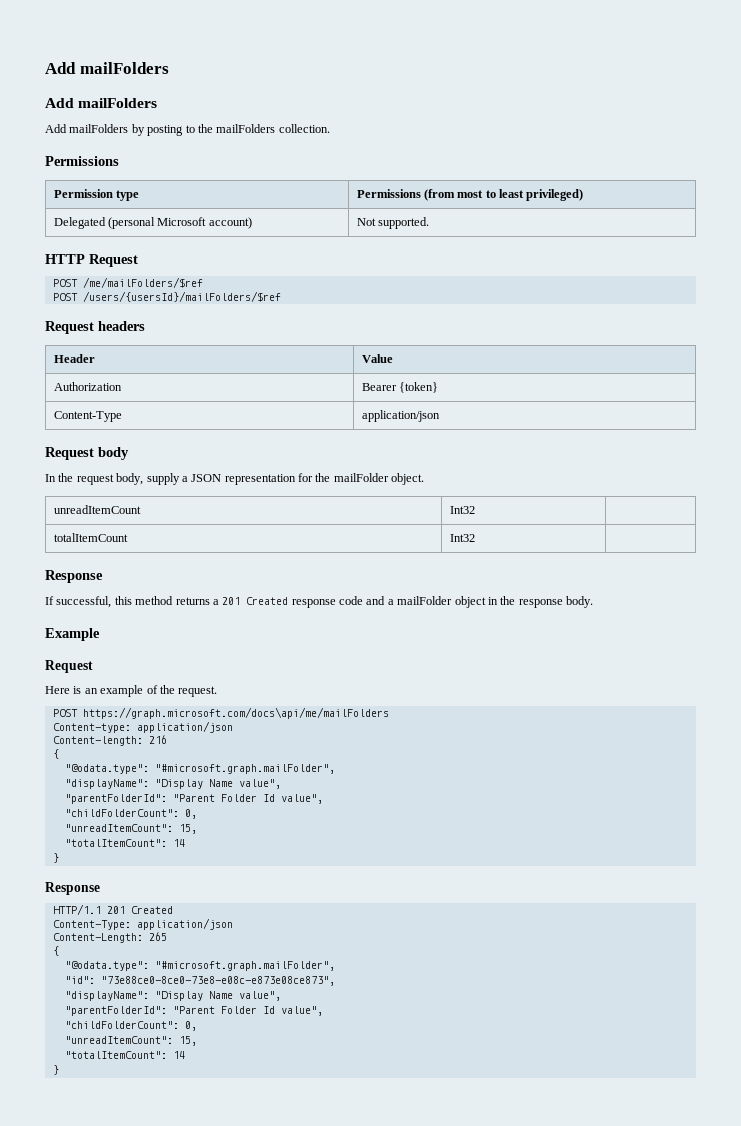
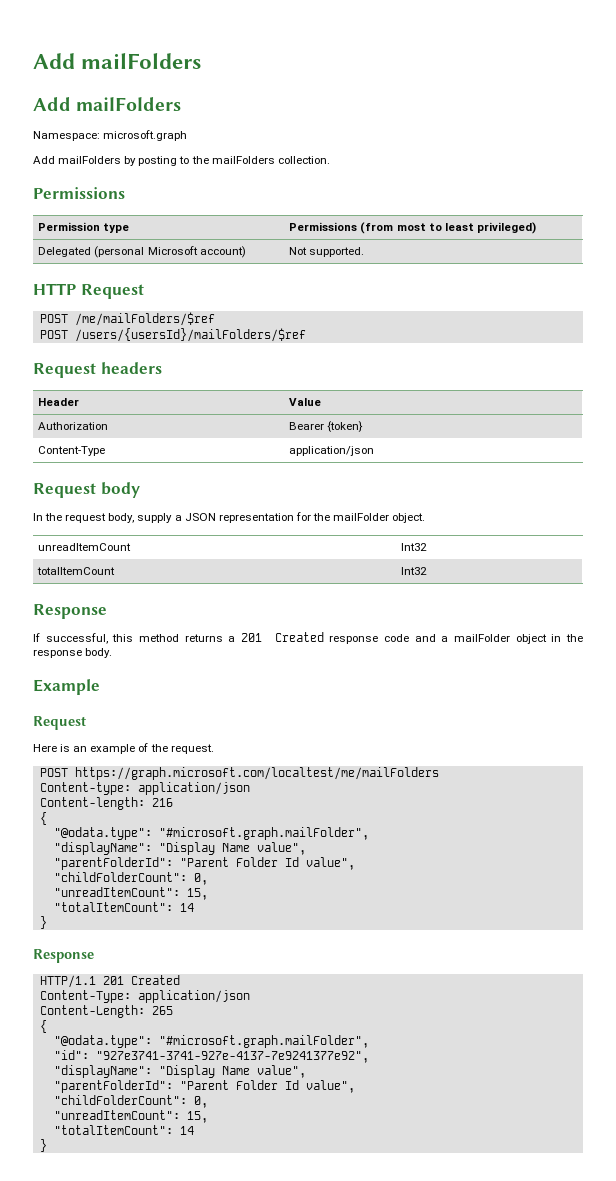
[45,62,169,74] [45,98,158,108] Add mailFolders // Add mailFolders -> [33,53,202,69] [33,97,182,111] [33,130,188,141] Add mailFolders // Add mailFolders // Namespace: microsoft.graph
[82,707,389,719] https://graph.microsoft.com/docs\api/me/mailFolders -> [74,767,439,780] https://graph.microsoft.com/localtest/me/mailFolders
[100,976,335,986] "73e88ce0-8ce0-73e8-e08c-e873e08ce873", -> [95,1051,369,1063] "927e3741-3741-927e-4137-7e9241377e92",

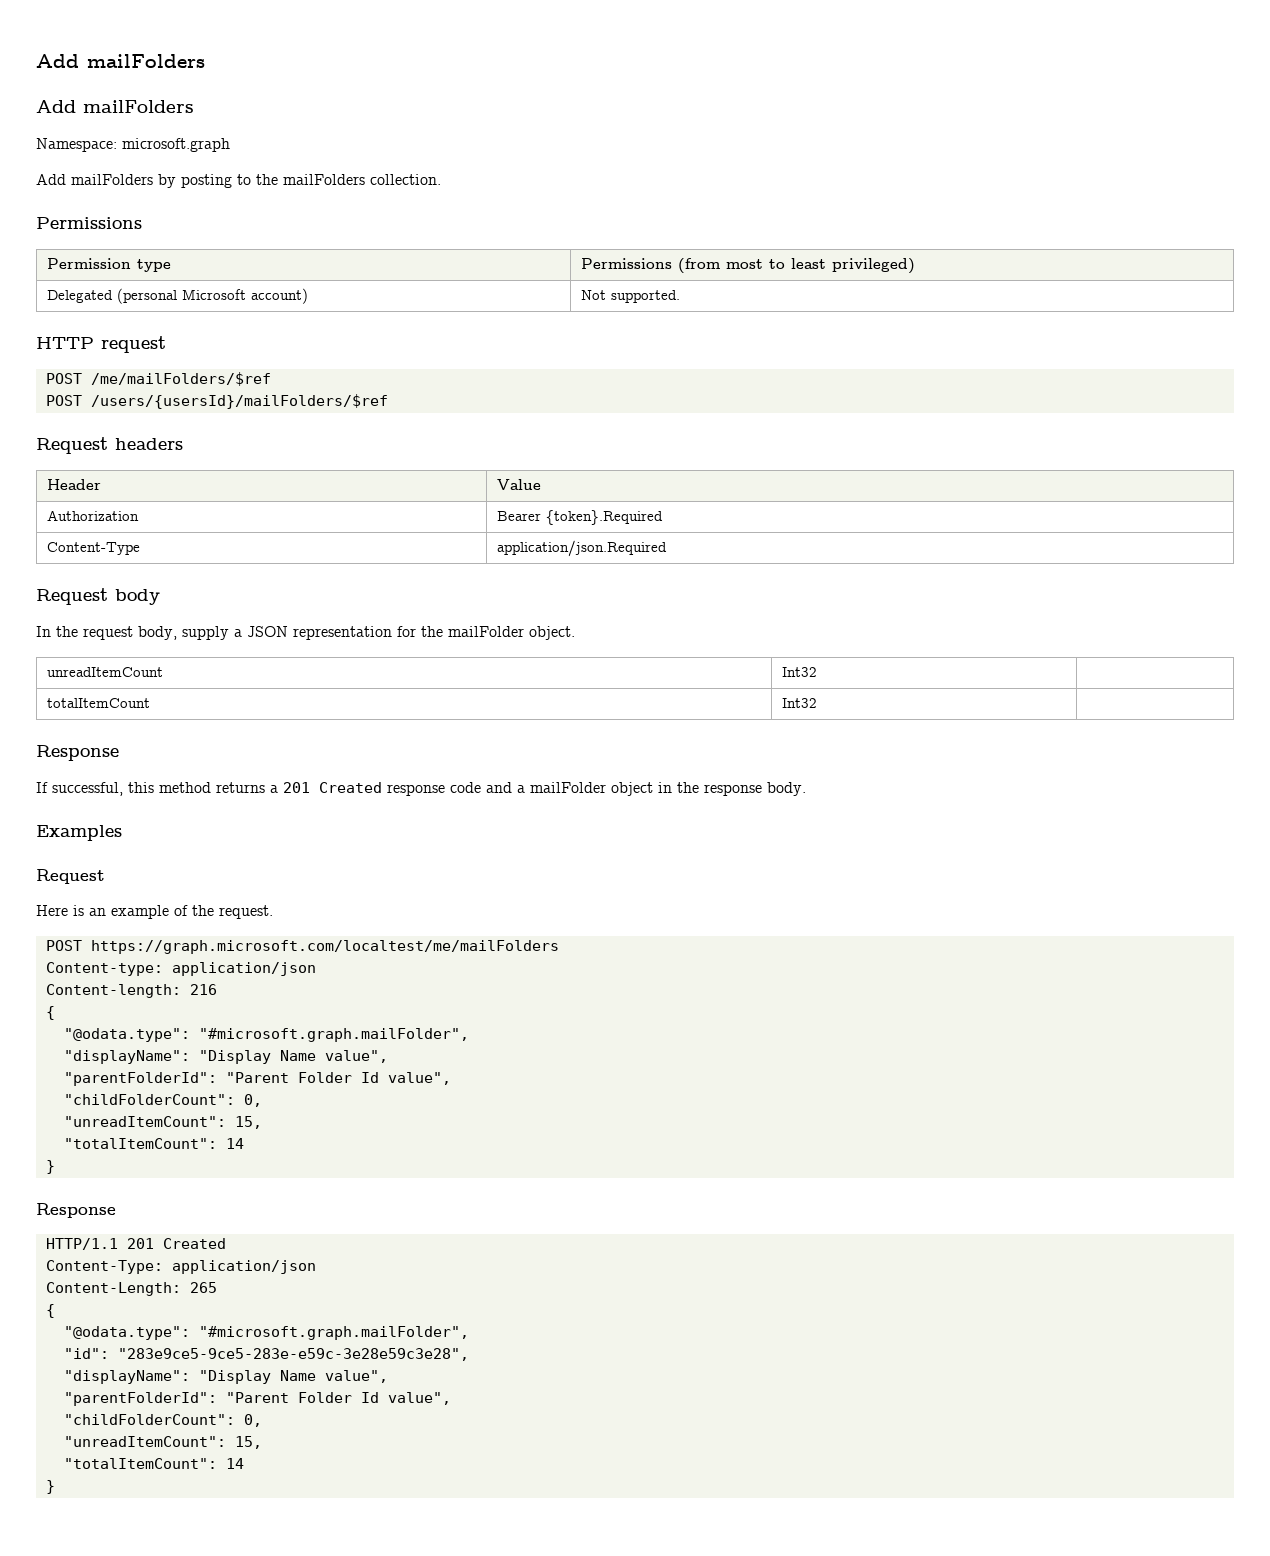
[80,284,144,299] Request -> [101,336,166,353] request
[327,421,364,432] {token} -> [545,510,663,525] {token}.Required
[289,446,375,456] application/json -> [496,540,667,557] application/json.Required
[33,679,100,695] Example -> [36,825,122,841] Examples
[95,1051,369,1063] "927e3741-3741-927e-4137-7e9241377e92", -> [117,1348,469,1361] "283e9ce5-9ce5-283e-e59c-3e28e59c3e28",

